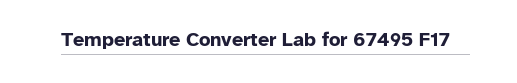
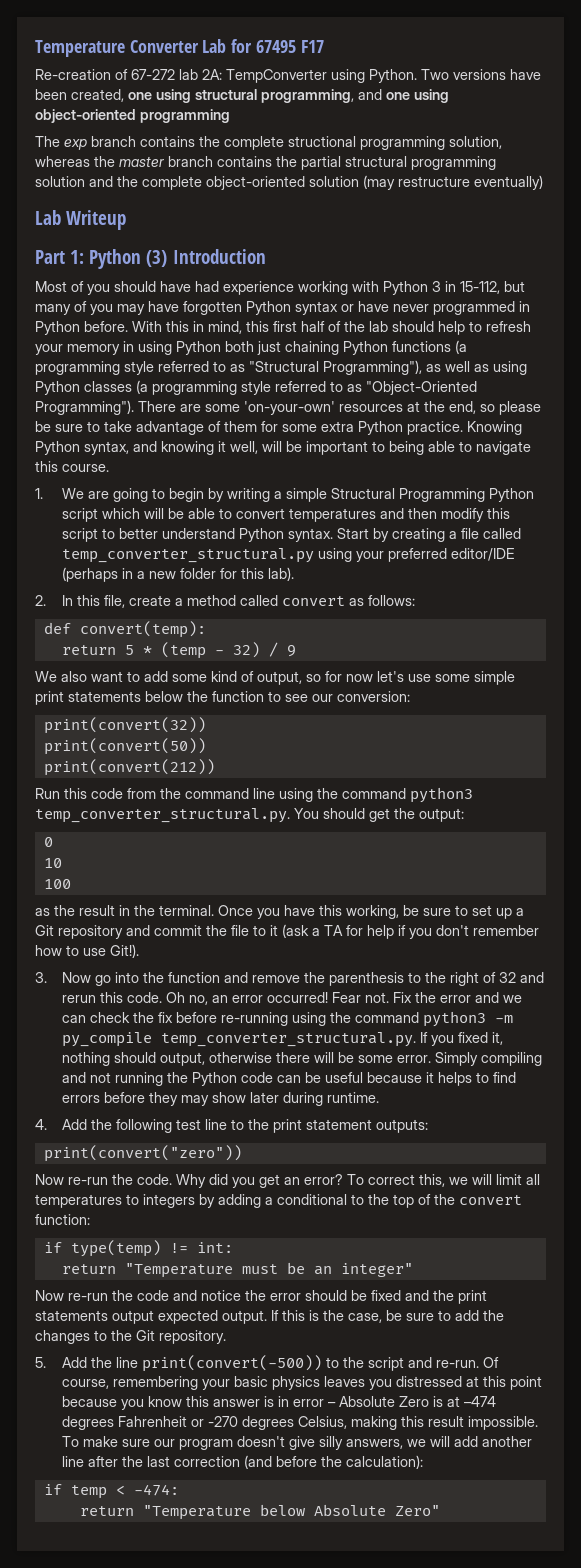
(450, 39) none -> [35,69,541,83] [35,89,449,103] [35,109,230,123] [35,136,502,150] [35,156,496,170] [35,175,543,190] [35,210,127,230] [35,249,266,269] [35,281,525,295] [35,301,530,315] [35,321,531,335] [35,340,467,355] [35,360,527,375] [35,380,477,395] [35,400,541,415] [35,421,522,435] [35,441,531,455] [35,461,109,472] [35,488,535,502] [62,508,511,522] [62,528,522,542] [62,548,515,563] [62,567,295,582] [35,595,416,608] [43,621,206,638] [61,642,296,659] [35,671,515,685] [35,691,410,705] [43,717,206,734] [43,738,206,755] [43,759,215,776] [35,787,473,803] [35,808,464,823] [43,837,53,847] [43,858,62,868] [43,879,71,889] [35,905,524,919] [35,924,539,939] [35,944,139,958] [35,972,545,986] [62,992,523,1005] [62,1011,514,1027] [62,1032,504,1047] [62,1052,543,1066] [62,1072,517,1086] [62,1092,380,1106] [35,1119,429,1133] [43,1145,242,1162] [35,1174,540,1188] [35,1194,522,1208] [35,1214,90,1225] [43,1240,233,1257] [61,1262,413,1278] [35,1290,487,1304] [35,1310,504,1324] [35,1330,226,1344] [35,1355,500,1372] [62,1376,543,1390] [62,1396,497,1410] [62,1416,539,1430] [62,1436,533,1450] [62,1455,424,1469] [43,1484,179,1499] [79,1504,440,1520] // Re-creation of 67-272 lab 2A: TempConverter using Python. Two versions have been created, one using structural programming, and one using object-oriented programming // The exp branch contains the complete structional programming solution, whereas the master branch contains the partial structural programming solution and the complete object-oriented solution (may restructure eventually) // Lab Writeup // Part 1: Python (3) Introduction // Most of you should have had experience working with Python 3 in 15-112, but many of you may have forgotten Python syntax or have never programmed in Python before. With this in mind, this first half of the lab should help to refresh your memory in using Python both just chaining Python functions (a programming style referred to as "Structural Programming"), as well as using Python classes (a programming style referred to as "Object-Oriented Programming"). There are some 'on-your-own' resources at the end, so please be sure to take advantage of them for some extra Python practice. Knowing Python syntax, and knowing it well, will be important to being able to navigate this course. // 1. We are going to begin by writing a simple Structural Programming Python script which will be able to convert temperatures and then modify this script to better understand Python syntax. Start by creating a file called temp_converter_structural.py using your preferred editor/IDE (perhaps in a new folder for this lab). // 2. In this file, create a method called convert as follows: // def convert(temp): // return 5 * (temp - 32) / 9 // We also want to add some kind of output, so for now let's use some simple print statements below the function to see our conversion: // print(convert(32)) // print(convert(50)) // print(convert(212)) // Run this code from the command line using the command python3 temp_converter_structural.py. You should get the output: // 0 // 10 // 100 // as the result in the terminal. Once you have this working, be sure to set up a Git repository and commit the file to it (ask a TA for help if you don't remember how to use Git!). // 3. Now go into the function and remove the parenthesis to the right of 32 and rerun this code. Oh no, an error occurred! Fear not. Fix the error and we can check the fix before re-running using the command python3 -m py_compile temp_converter_structural.py. If you fixed it, nothing should output, otherwise there will be some error. Simply compiling and not running the Python code can be useful because it helps to find errors before they may show later during runtime. // 4. Add the following test line to the print statement outputs: // print(convert("zero")) // Now re-run the code. Why did you get an error? To correct this, we will limit all temperatures to integers by adding a conditional to the top of the convert function: // if type(temp) != int: // return "Temperature must be an integer" // Now re-run the code and notice the error should be fixed and the print statements output expected output. If this is the case, be sure to add the changes to the Git repository. // 5. Add the line print(convert(-500)) to the script and re-run. Of course, remembering your basic physics leaves you distressed at this point because you know this answer is in error – Absolute Zero is at –474 degrees Fahrenheit or -270 degrees Celsius, making this result impossible. To make sure our program doesn't give silly answers, we will add another line after the last correction (and before the calculation): // if temp < -474: // return "Temperature below Absolute Zero"

